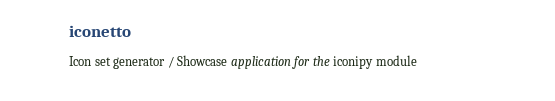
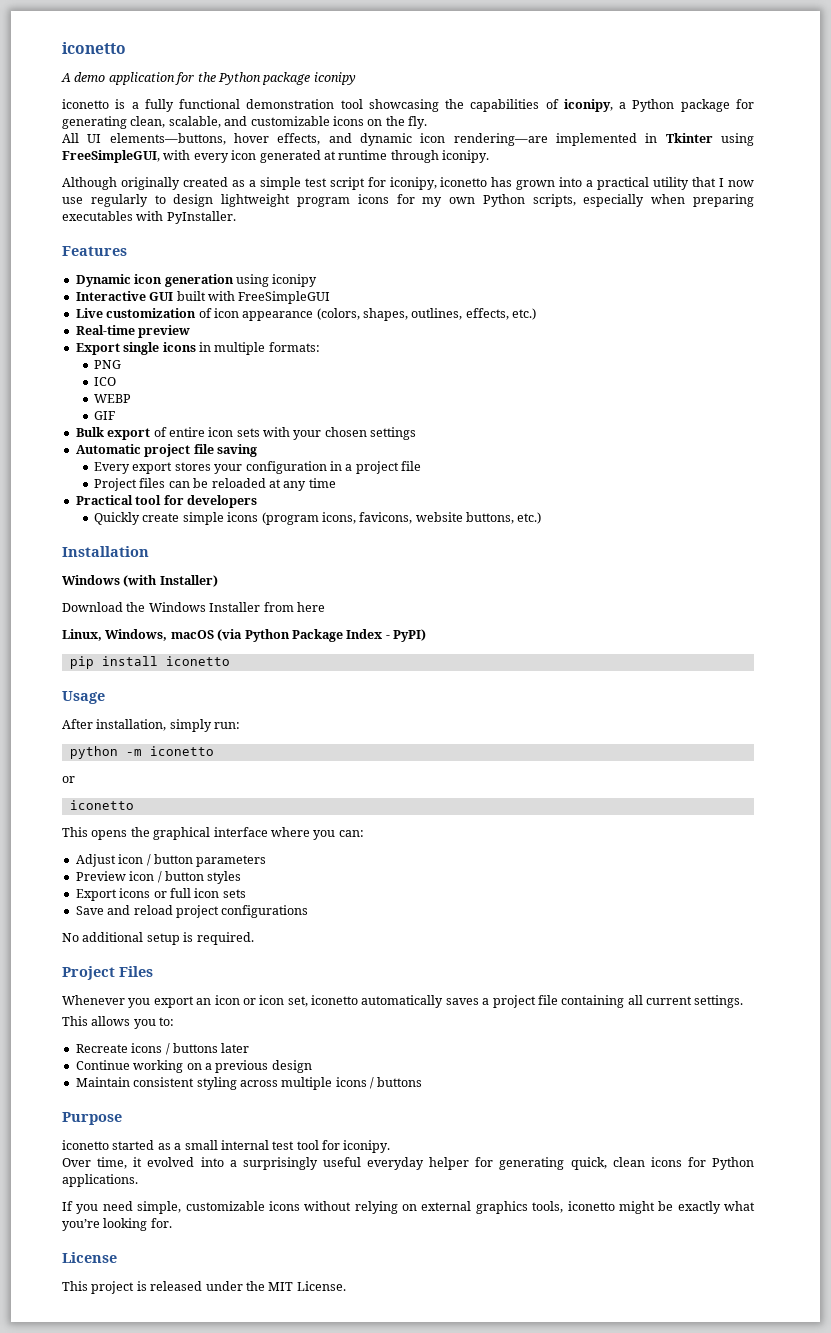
[69,25,131,37] [69,55,228,69] iconetto // Icon set generator / Showcase -> [62,42,126,54] [61,72,106,82] iconetto // A demo
[333,55,417,69] iconipy module -> [217,72,356,85] [62,99,754,112] [62,116,427,129] [62,133,755,146] [62,150,489,163] [62,177,754,190] [62,194,755,207] [62,211,236,224] [62,246,127,256] [75,274,318,287] [75,291,331,304] [75,308,537,321] [75,325,191,338] [75,342,320,355] [93,360,121,369] [93,377,116,386] [93,394,131,403] [93,411,115,420] [75,427,417,440] [75,444,257,457] [93,461,421,474] [93,478,336,491] [75,495,257,508] [93,512,542,525] [62,546,149,557] [62,575,218,587] [62,602,325,612] [62,629,426,642] [69,656,230,669] [62,691,105,704] [62,719,241,732] [69,746,214,759] [62,776,75,783] [69,800,134,810] [62,827,364,840] [75,854,267,867] [75,871,242,884] [75,888,246,901] [75,905,309,918] [62,932,254,945] [62,966,153,980] [62,995,744,1008] [62,1016,175,1029] [75,1043,250,1055] [75,1060,312,1073] [75,1077,423,1090] [62,1112,122,1125] [62,1140,391,1153] [62,1157,754,1170] [62,1174,138,1187] [62,1201,755,1214] [62,1218,172,1231] [62,1252,117,1263] [62,1281,346,1294] Python package iconipy // iconetto is a fully functional demonstration tool showcasing the capabilities of iconipy, a Python package for generating clean, scalable, and customizable icons on the fly. // All UI elements—buttons, hover effects, and dynamic icon rendering—are implemented in Tkinter using FreeSimpleGUI, with every icon generated at runtime through iconipy. // Although originally created as a simple test script for iconipy, iconetto has grown into a practical utility that I now use regularly to design lightweight program icons for my own Python scripts, especially when preparing executables with PyInstaller. // Features // Dynamic icon generation using iconipy // Interactive GUI built with FreeSimpleGUI // Live customization of icon appearance (colors, shapes, outlines, effects, etc.) // Real‑time preview // Export single icons in multiple formats: // PNG // ICO // WEBP // GIF // Bulk export of entire icon sets with your chosen settings // Automatic project file saving // Every export stores your configuration in a project file // Project files can be reloaded at any time // Practical tool for developers // Quickly create simple icons (program icons, favicons, website buttons, etc.) // Installation // Windows (with Installer) // Download the Windows Installer from here // Linux, Windows, macOS (via Python Package Index - PyPI) // pip install iconetto // Usage // After installation, simply run: // python -m iconetto // or // iconetto // This opens the graphical interface where you can: // Adjust icon / button parameters // Preview icon / button styles // Export icons or full icon sets // Save and reload project configurations // No additional setup is required. // Project Files // Whenever you export an icon or icon set, iconetto automatically saves a project file containing all current settings. // This allows you to: // Recreate icons / buttons later // Continue working on a previous design // Maintain consistent styling across multiple icons / buttons // Purpose // iconetto started as a small internal test tool for iconipy. // Over time, it evolved into a surprisingly useful everyday helper for generating quick, clean icons for Python applications. // If you need simple, customizable icons without relying on external graphics tools, iconetto might be exactly what you’re looking for. // License // This project is released under the MIT License.

